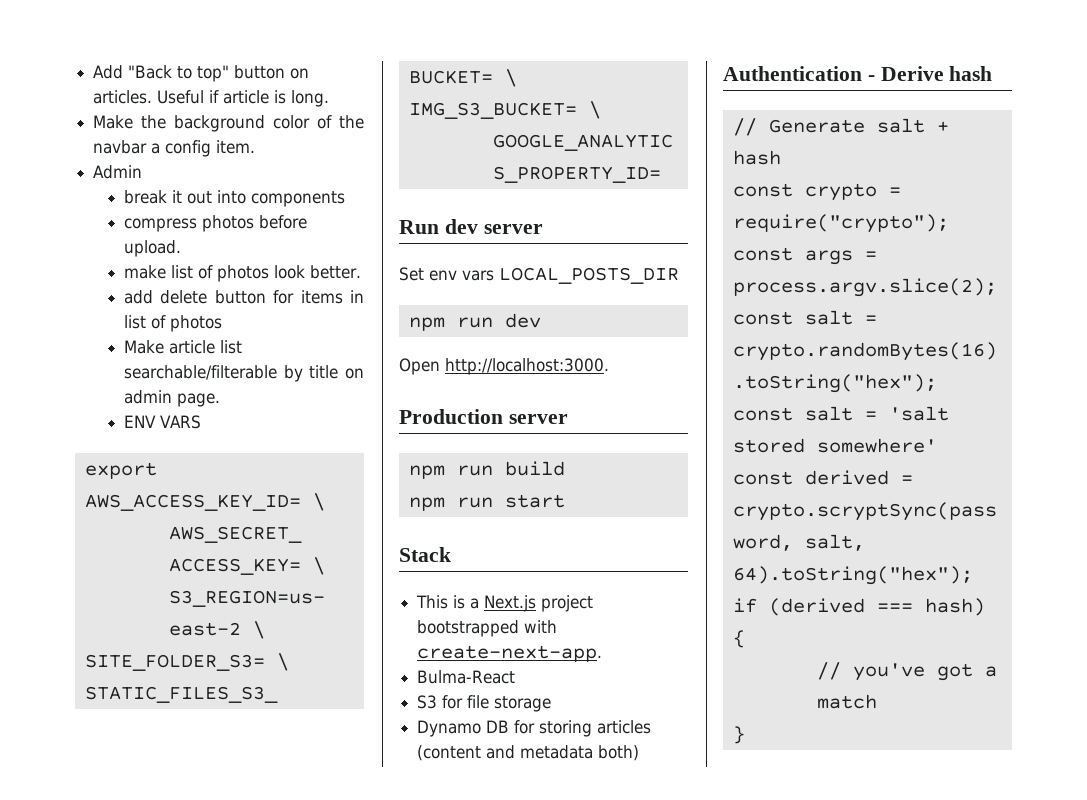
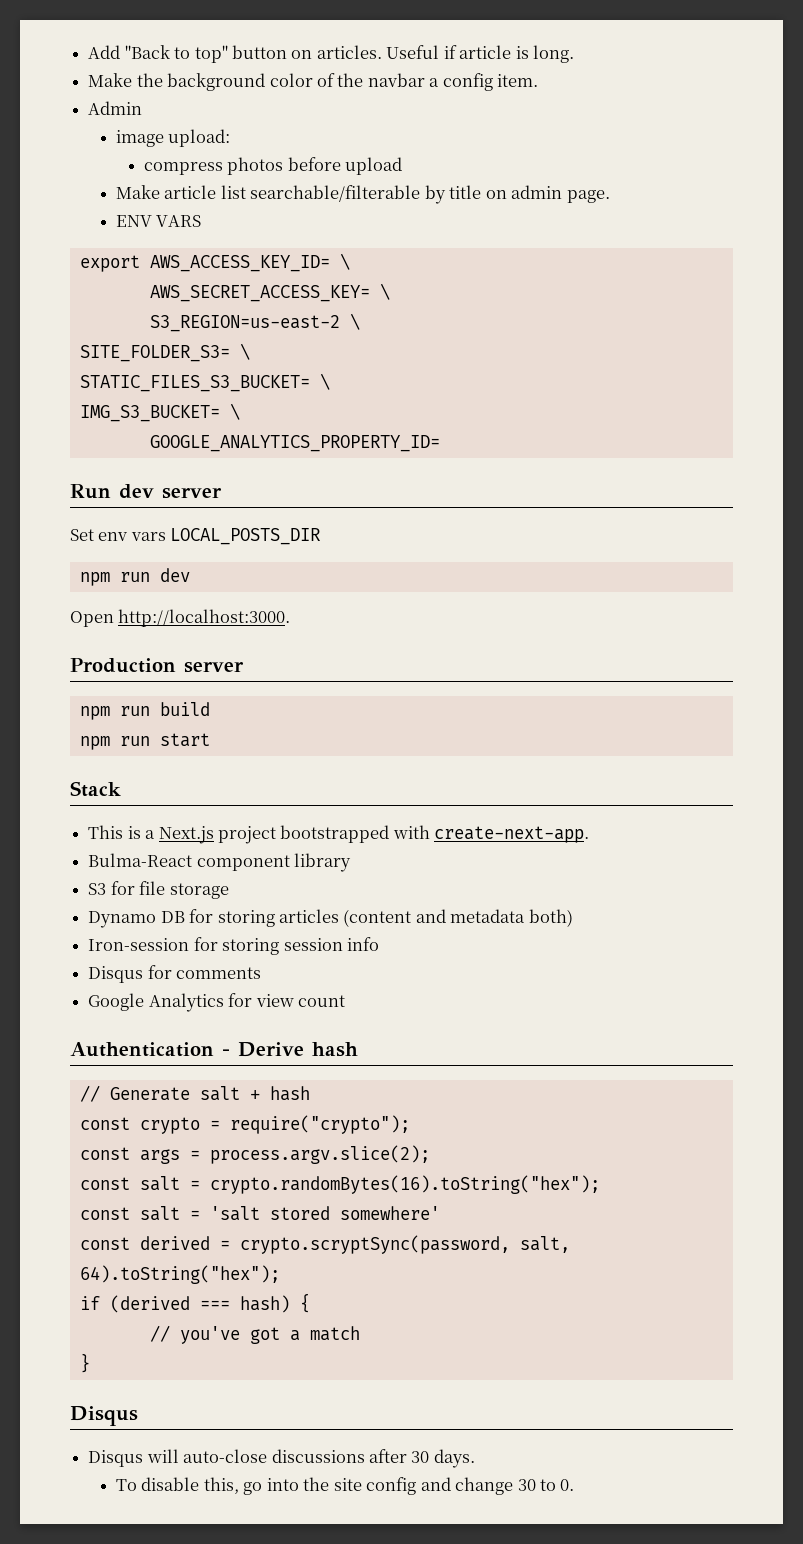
[123,190,345,207] [123,215,307,232] [123,240,181,257] [123,265,361,282] [123,290,364,304] [123,315,222,332] break it out into components // compress photos before upload. // make list of photos look better. // add delete button for items in list of photos -> [115,129,231,147] [143,157,403,175] image upload: // compress photos before upload
(516, 677) none -> [196,853,352,872] component library
(640, 753) none -> [88,937,379,955] [88,965,262,983] [88,993,345,1012] // Iron-session for storing session info // Disqus for comments // Google Analytics for view count
(745, 735) none -> [70,1406,138,1426] [88,1449,475,1468] [115,1477,575,1495] // Disqus // Disqus will auto-close discussions after 30 days. // To disable this, go into the site config and change 30 to 0.

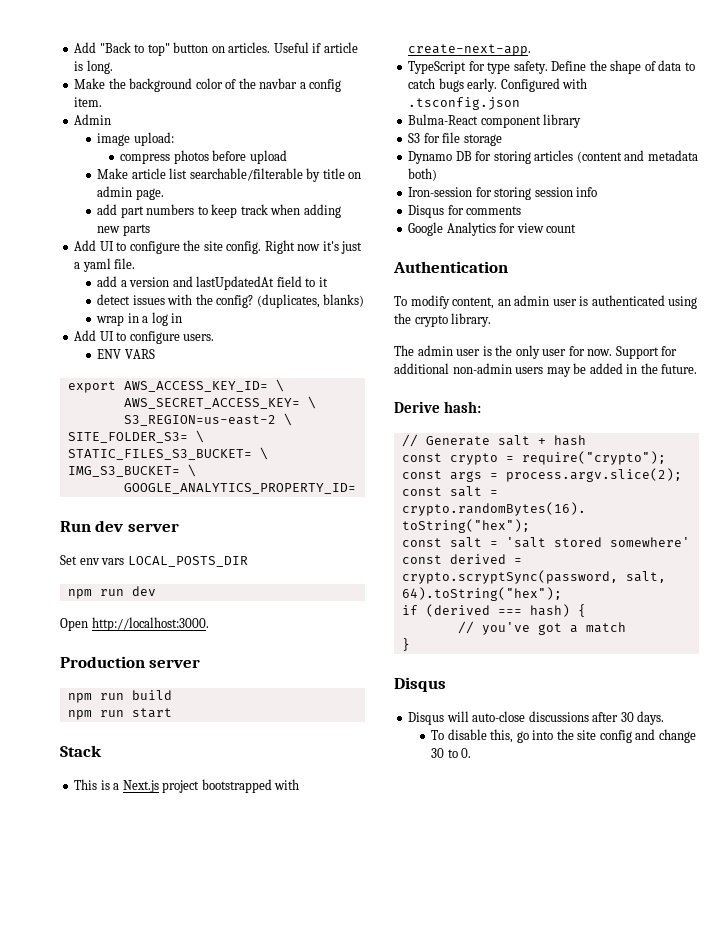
(610, 196) none -> [97,204,341,218] [97,224,150,236] [74,240,363,254] [74,258,136,272] [97,276,328,290] [97,294,365,308] [96,312,183,326] [74,330,215,344] // add part numbers to keep track when adding new parts // Add UI to configure the site config. Right now it's just a yaml file. // add a version and lastUpdatedAt field to it // detect issues with the config? (duplicates, blanks) // wrap in a log in // Add UI to configure users.
(590, 834) none -> [408,60,695,74] [408,78,588,92] [408,97,521,110] // TypeScript for type safety. Define the shape of data to catch bugs early. Configured with .tsconfig.json
[222,1042,358,1057] - Derive hash -> [394,295,698,309] [394,313,492,327] [394,345,678,359] [394,363,698,377] [394,401,481,413] // To modify content, an admin user is authenticated using the crypto library. // The admin user is the only user for now. Support for additional non-admin users may be added in the future. // Derive hash:

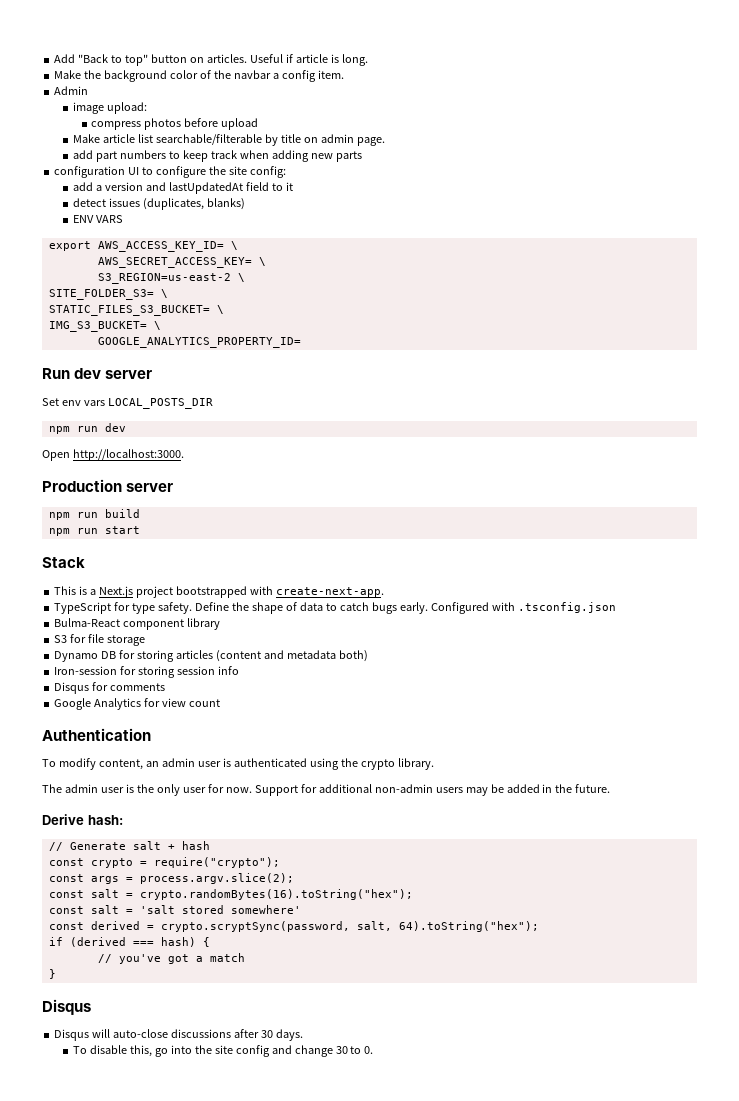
[74,240,97,251] Add -> [54,166,126,178] configuration
[226,240,363,254] [74,258,136,272] config. Right now it's just a yaml file. -> [249,166,286,178] config:
[167,294,254,308] with the config? -> (140, 202) none
[96,312,183,326] [74,330,215,344] // wrap in a log in // Add UI to configure users. -> (245, 204) none

